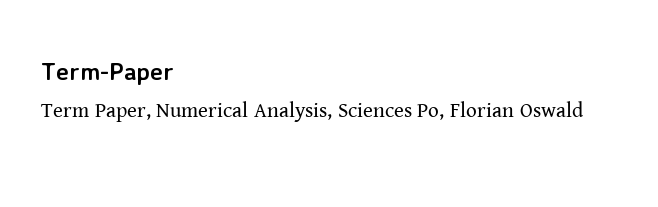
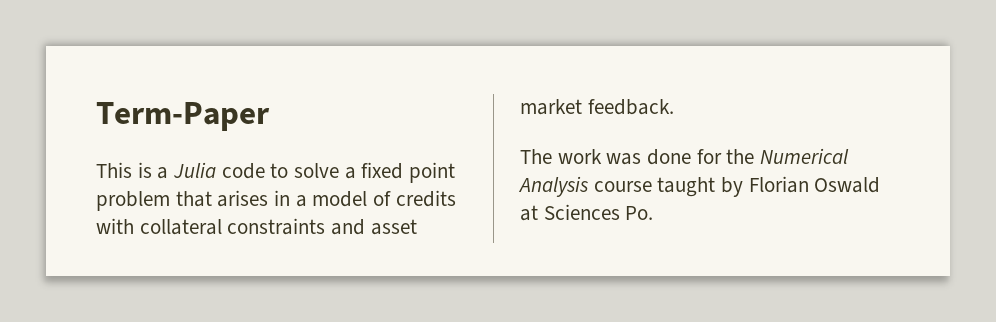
[41,101,584,122] Term Paper, Numerical Analysis, Sciences Po, Florian Oswald -> [96,162,456,183] [96,190,456,211] [96,218,417,235] [520,99,674,115] [520,148,850,165] [518,176,881,197] [520,204,654,221] This is a Julia code to solve a fixed point problem that arises in a model of credits with collateral constraints and asset market feedback. // The work was done for the Numerical Analysis course taught by Florian Oswald at Sciences Po.

